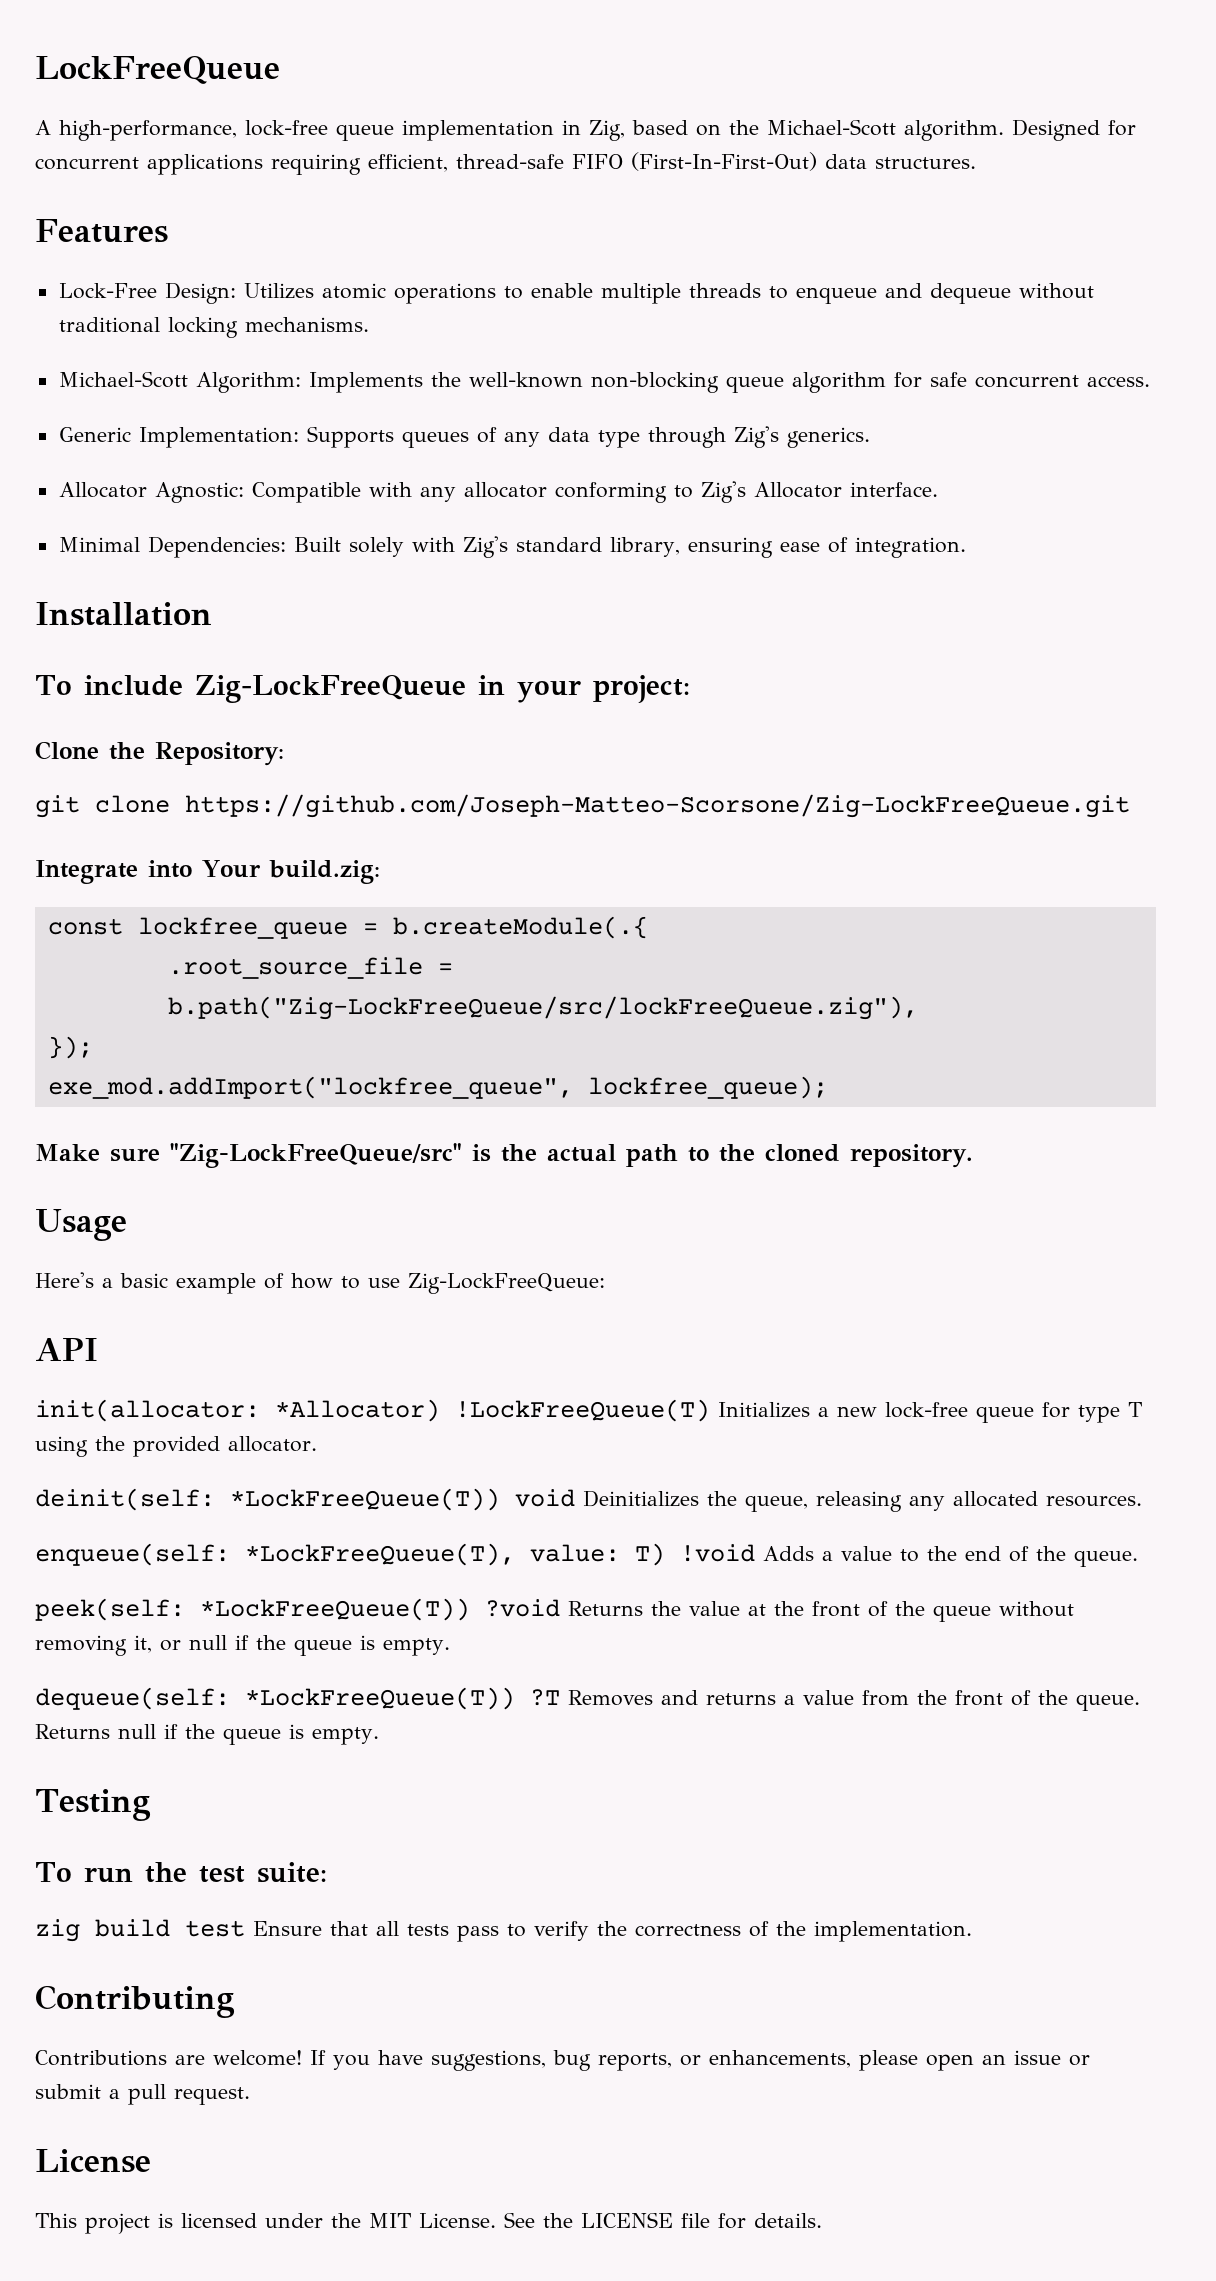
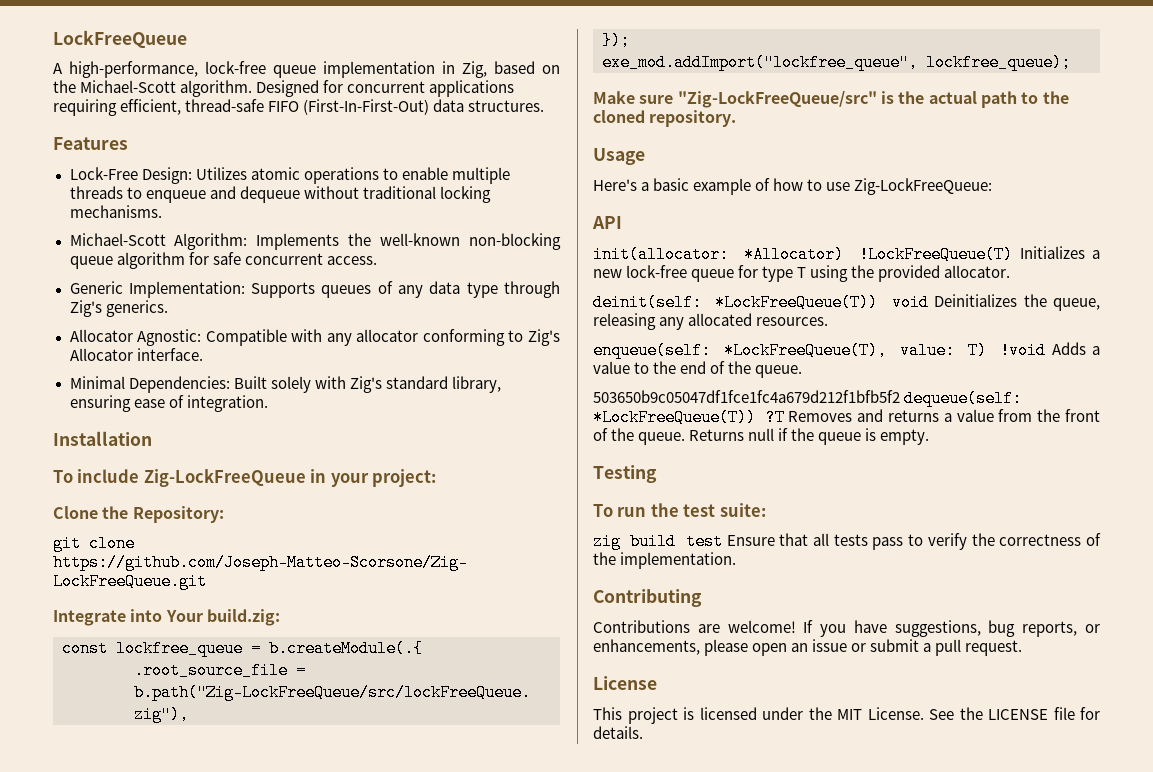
[35,1598,1074,1622] [35,1635,450,1656] peek(self: *LockFreeQueue(T)) ?void Returns the value at the front of the queue without removing it, or null if the queue is empty. // -> [593,390,900,403] 503650b9c05047df1fce1fc4a679d212f1bfb5f2

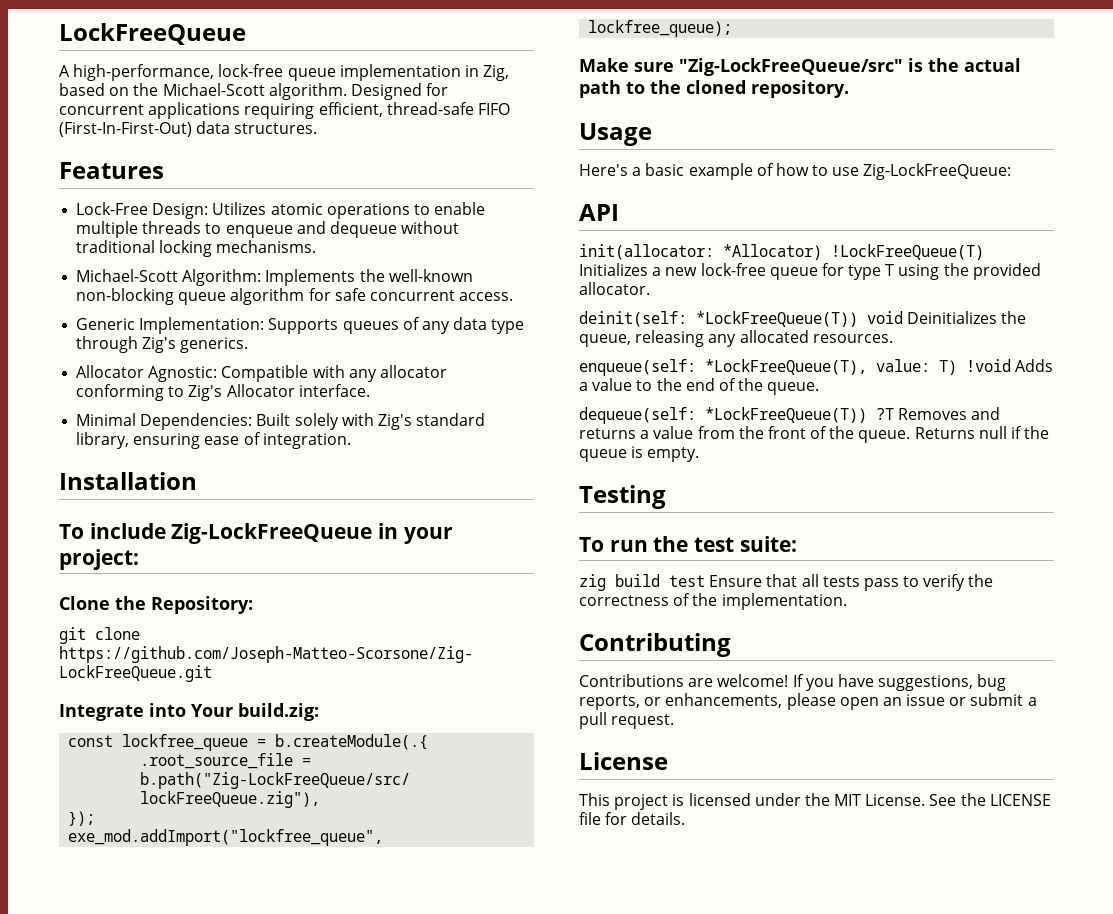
[593,390,900,403] 503650b9c05047df1fce1fc4a679d212f1bfb5f2 -> (820, 388) none

